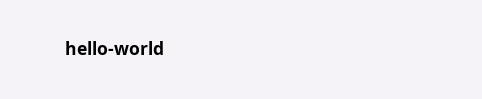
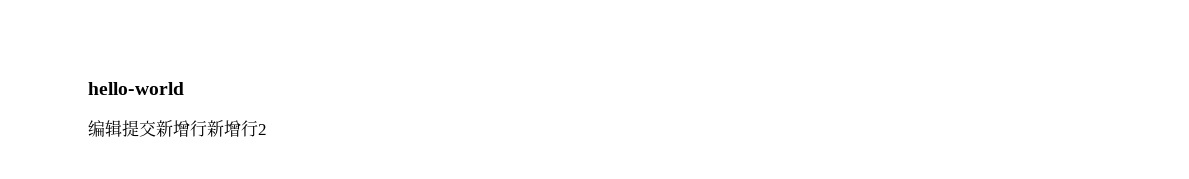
(164, 48) none -> [88,120,267,137] // 编辑提交新增行新增行2

